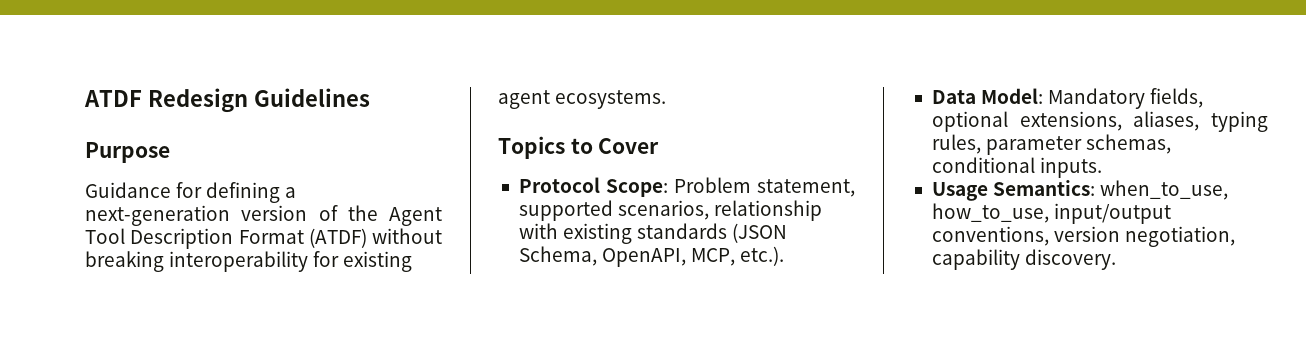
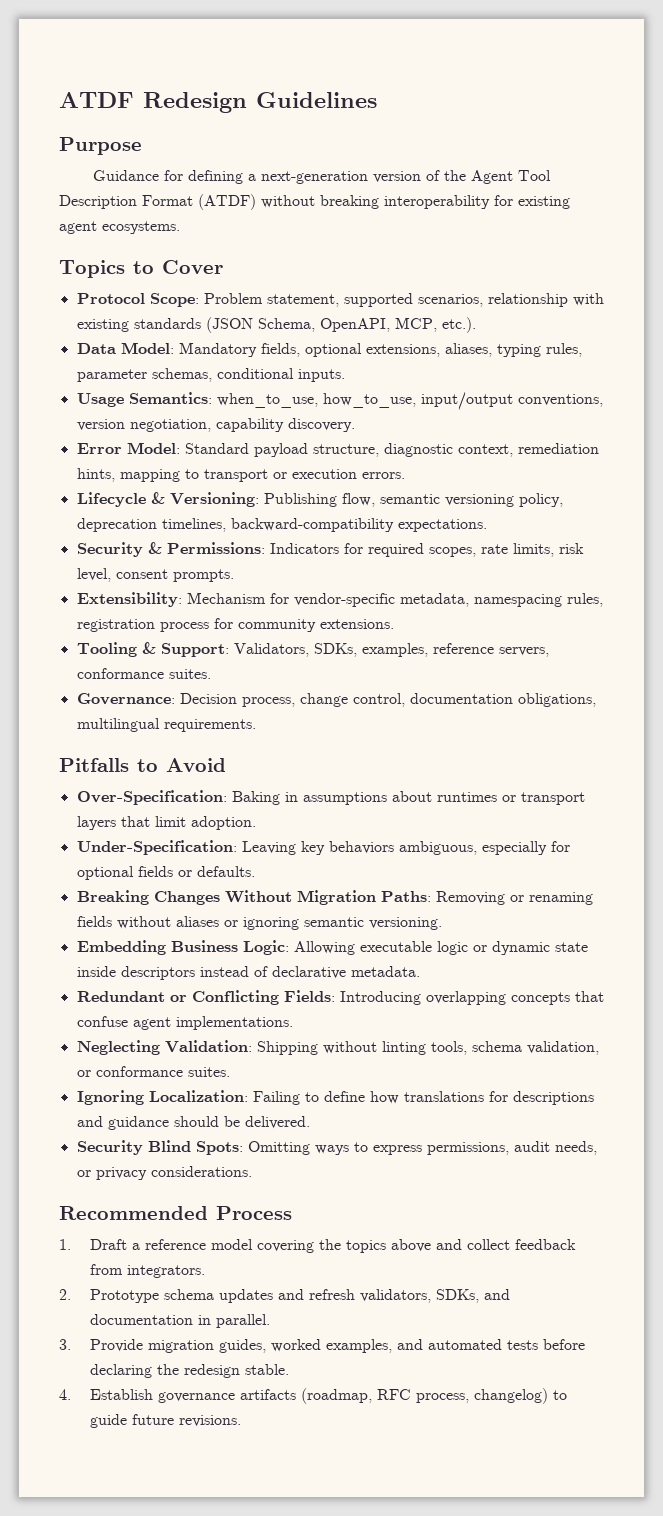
(1117, 259) none -> [76,442,599,457] [76,468,405,482] [76,492,563,507] [76,518,487,532] [76,542,584,557] [76,568,234,582] [76,592,603,607] [76,618,394,632] [76,642,549,657] [76,668,211,679] [76,693,596,707] [76,718,256,732] [59,758,226,772] [76,790,585,805] [76,816,256,830] [76,840,570,855] [76,866,255,880] [76,890,593,905] [76,916,442,930] [76,940,588,955] [76,966,420,980] [76,990,604,1005] [76,1016,293,1030] [76,1040,599,1055] [76,1066,230,1077] [76,1090,594,1105] [76,1116,310,1130] [76,1140,597,1155] [76,1166,252,1180] [59,1206,292,1220] [59,1239,577,1253] [90,1264,206,1278] [59,1289,511,1303] [90,1314,271,1328] [59,1339,586,1353] [90,1364,290,1378] [59,1388,568,1404] [90,1414,242,1428] // Error Model: Standard payload structure, diagnostic context, remediation hints, mapping to transport or execution errors. // Lifecycle & Versioning: Publishing flow, semantic versioning policy, deprecation timelines, backward-compatibility expectations. // Security & Permissions: Indicators for required scopes, rate limits, risk level, consent prompts. // Extensibility: Mechanism for vendor-specific metadata, namespacing rules, registration process for community extensions. // Tooling & Support: Validators, SDKs, examples, reference servers, conformance suites. // Governance: Decision process, change control, documentation obligations, multilingual requirements. // Pitfalls to Avoid // Over-Specification: Baking in assumptions about runtimes or transport layers that limit adoption. // Under-Specification: Leaving key behaviors ambiguous, especially for optional fields or defaults. // Breaking Changes Without Migration Paths: Removing or renaming fields without aliases or ignoring semantic versioning. // Embedding Business Logic: Allowing executable logic or dynamic state inside descriptors instead of declarative metadata. // Redundant or Conflicting Fields: Introducing overlapping concepts that confuse agent implementations. // Neglecting Validation: Shipping without linting tools, schema validation, or conformance suites. // Ignoring Localization: Failing to define how translations for descriptions and guidance should be delivered. // Security Blind Spots: Omitting ways to express permissions, audit needs, or privacy considerations. // Recommended Process // 1. Draft a reference model covering the topics above and collect feedback from integrators. // 2. Prototype schema updates and refresh validators, SDKs, and documentation in parallel. // 3. Provide migration guides, worked examples, and automated tests before declaring the redesign stable. // 4. Establish governance artifacts (roadmap, RFC process, changelog) to guide future revisions.

